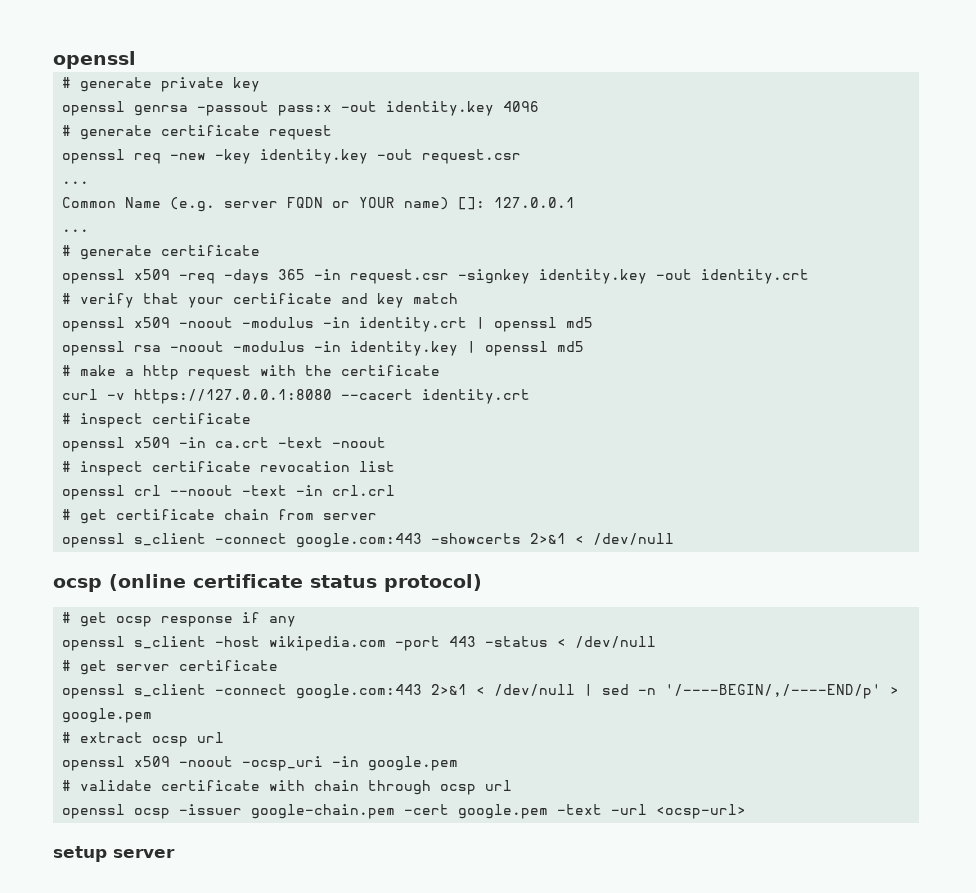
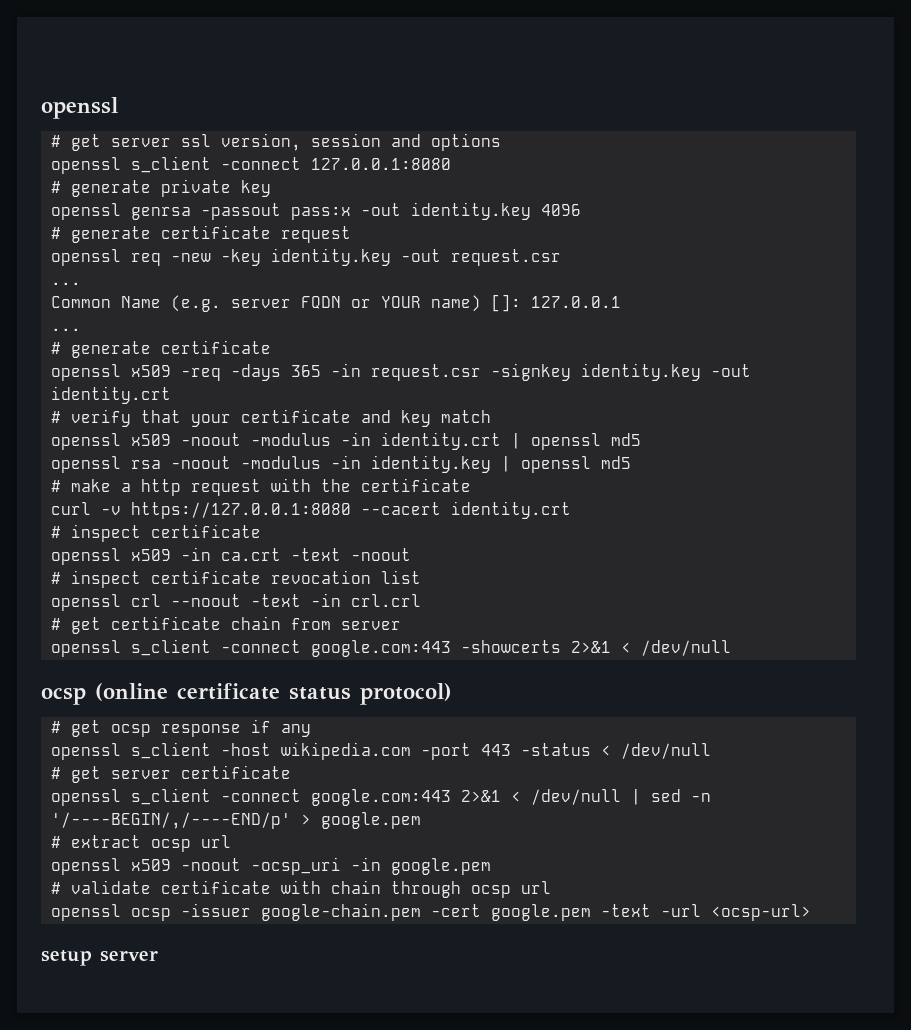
[53,51,136,69] openssl -> [41,97,118,119] [50,133,501,151] [50,156,451,174] openssl // # get server ssl version, session and options // openssl s_client -connect 127.0.0.1:8080

